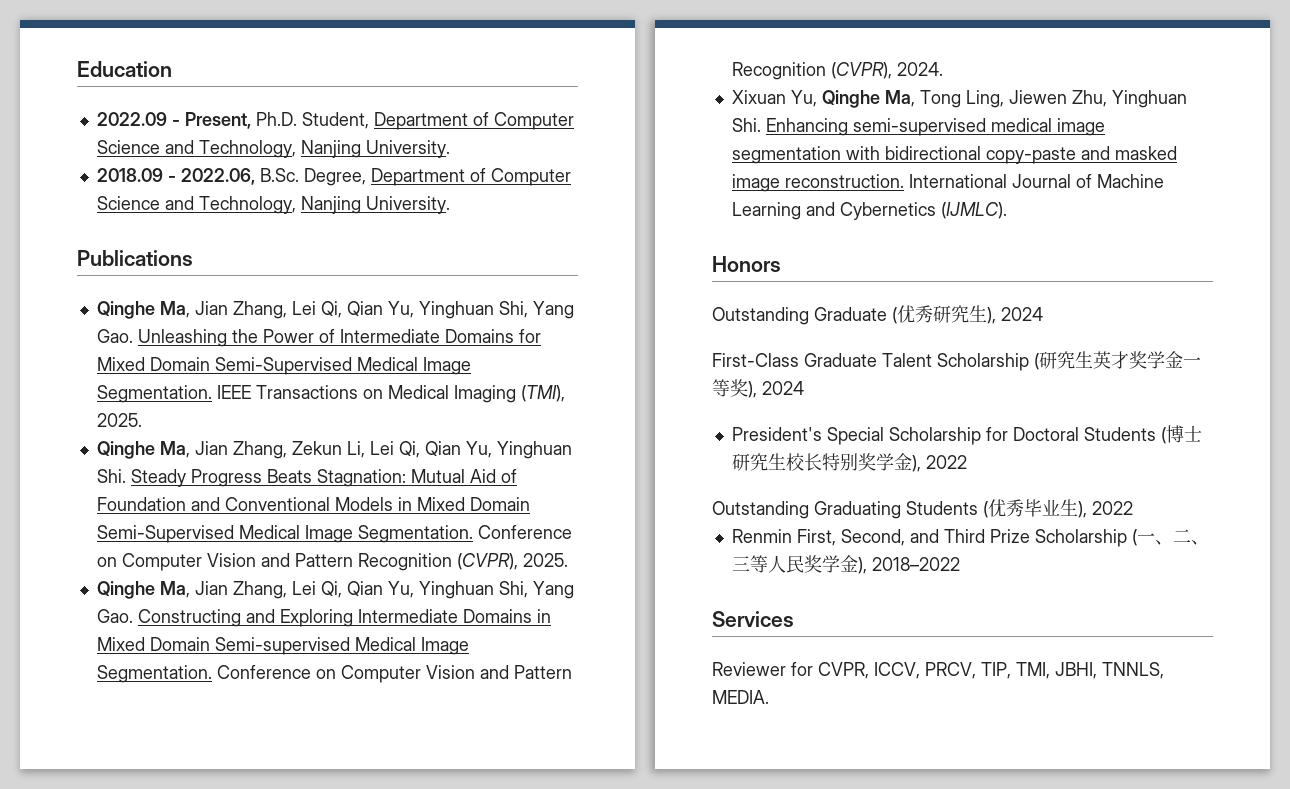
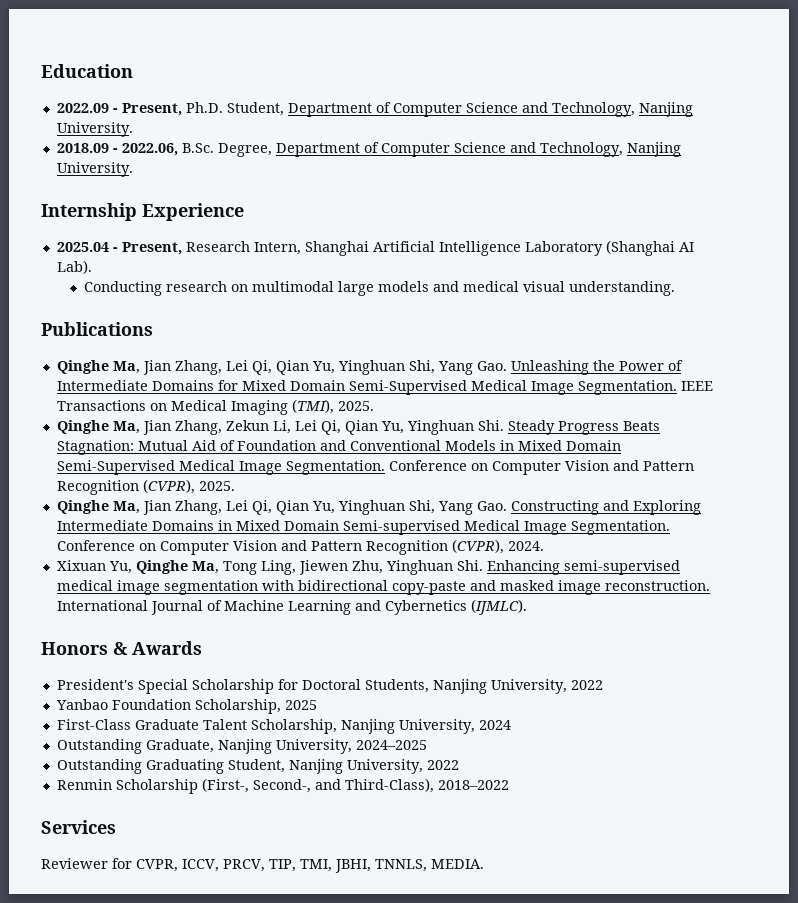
(450, 205) none -> [41,203,244,221] [56,240,694,256] [56,260,92,274] [84,281,676,296] // Internship Experience // 2025.04 - Present, Research Intern, Shanghai Artificial Intelligence Laboratory (Shanghai AI Lab). // Conducting research on multimodal large models and medical visual understanding.
[712,305,1043,325] [712,351,1201,371] [712,379,804,398] // Outstanding Graduate (优秀研究生), 2024 // First-Class Graduate Talent Scholarship (研究生英才奖学金一等奖), 2024 -> [113,641,202,655] & Awards
[1083,425,1202,444] [731,453,967,472] [712,499,1133,519] [731,529,1209,547] [731,555,867,574] Students (博士研究生校长特别奖学金), 2022 // Outstanding Graduating Students (优秀毕业生), 2022 // Renmin First, Second, and Third Prize Scholarship (一、二、三等人民奖学金), -> [364,679,603,694] [55,699,317,714] [56,719,511,734] [56,739,427,754] [56,759,459,774] [56,778,434,794] Students, Nanjing University, 2022 // Yanbao Foundation Scholarship, 2025 // First-Class Graduate Talent Scholarship, Nanjing University, 2024 // Outstanding Graduate, Nanjing University, 2024–2025 // Outstanding Graduating Student, Nanjing University, 2022 // Renmin Scholarship (First-, Second-, and Third-Class),

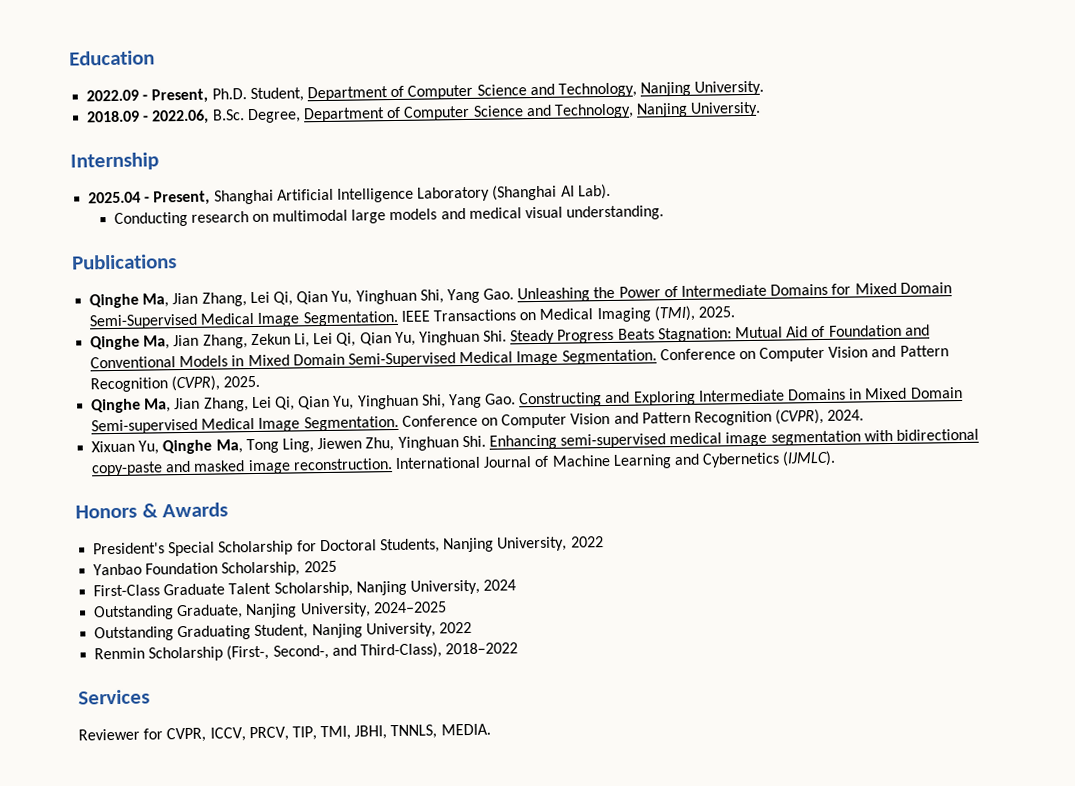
[142,203,244,221] Experience -> (159, 161) none
[185,241,301,255] Research Intern, -> (211, 198) none

